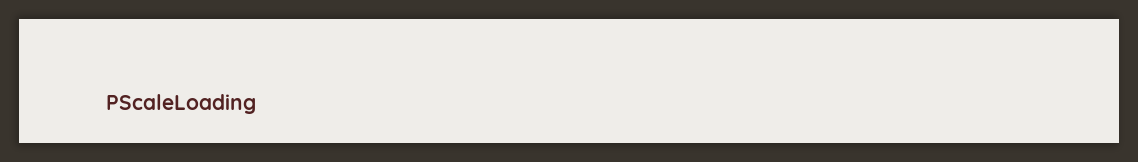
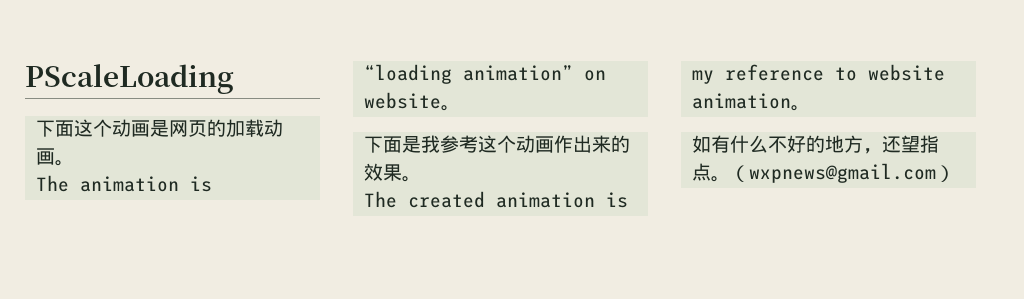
(256, 104) none -> [35,119,283,137] [35,148,74,166] [35,175,212,192] [363,64,606,84] [363,92,460,111] [363,135,630,153] [363,163,421,182] [363,191,628,208] [691,64,945,84] [691,93,810,111] [691,135,939,154] [691,163,955,183] // 下面这个动画是网页的加载动画。 // The animation is “loading animation” on website。 // 下面是我参考这个动画作出来的效果。 // The created animation is my reference to website animation。 // 如有什么不好的地方，还望指点。（wxpnews@gmail.com）

